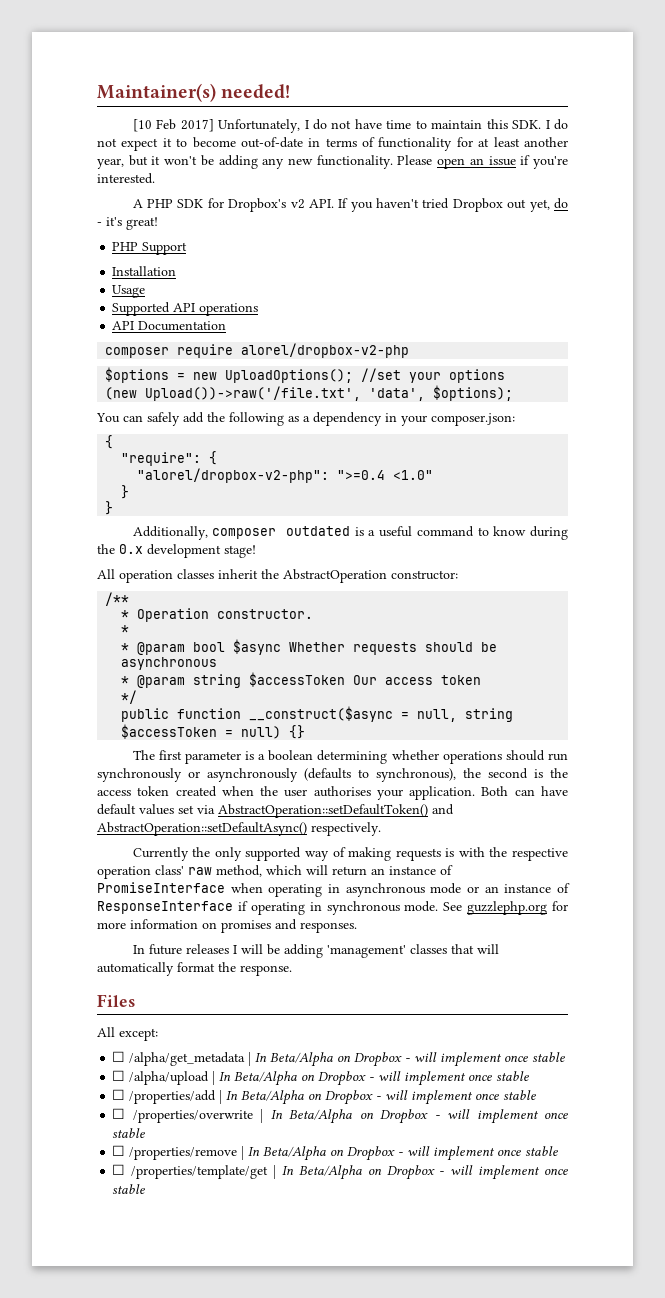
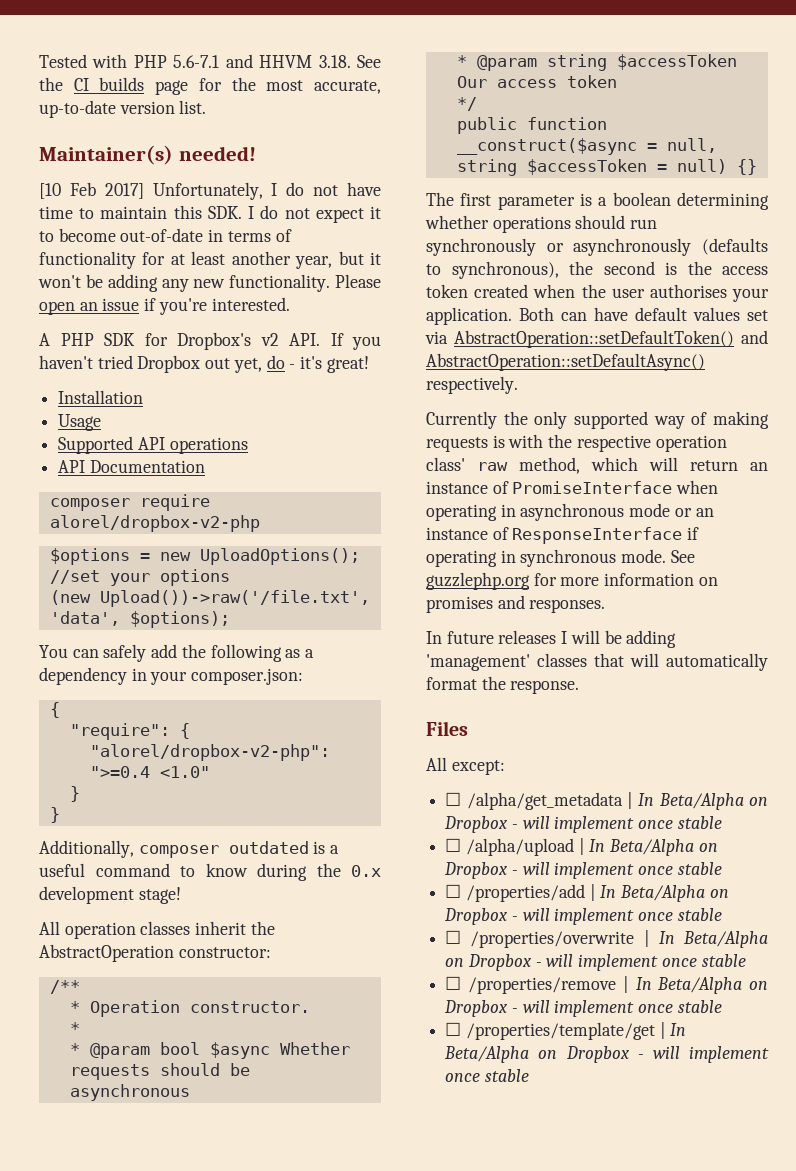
(97, 92) none -> [39,54,382,68] [39,77,382,95] [39,100,207,118] Tested with PHP 5.6-7.1 and HHVM 3.18. See the CI builds page for the most accurate, up-to-date version list. //
[112,242,188,255] // PHP Support -> (369, 364) none

